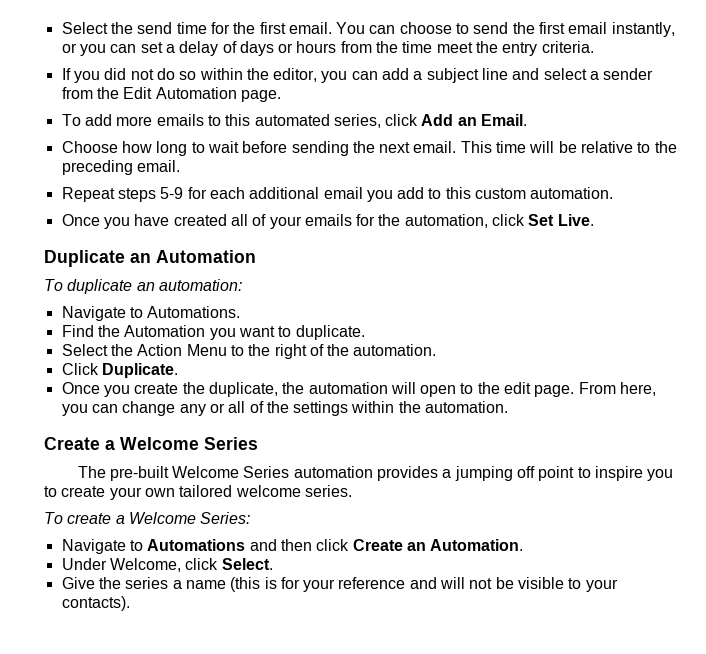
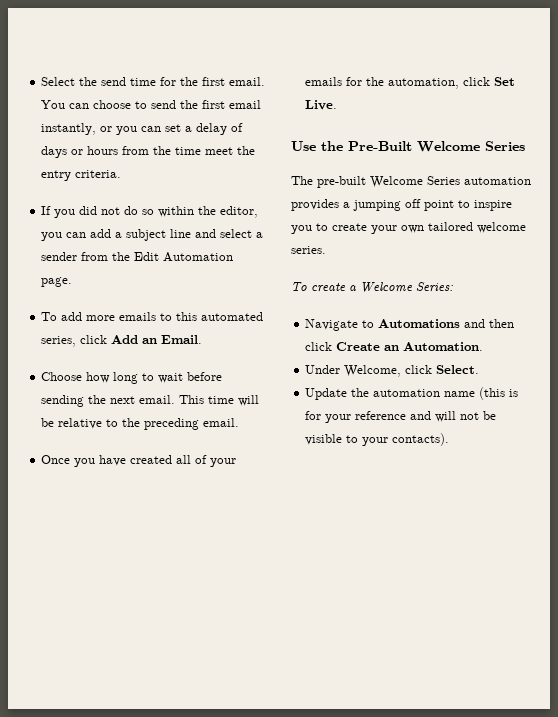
[61,187,614,202] // Repeat steps 5-9 for each additional email you add to this custom automation. -> (240, 422) none
[44,250,256,267] [44,279,242,294] [61,306,241,321] [61,325,365,340] [61,344,437,359] [61,363,178,378] [61,382,657,397] [61,401,509,416] [44,437,115,450] Duplicate an Automation // To duplicate an automation: // Navigate to Automations. // Find the Automation you want to duplicate. // Select the Action Menu to the right of the automation. // Click Duplicate. // Once you create the duplicate, the automation will open to the edit page. From here, you can change any or all of the settings within the automation. // Create a -> [291,141,412,151] Use the Pre-Built
[61,577,182,589] Give the series a -> [305,388,441,400] Update the automation

